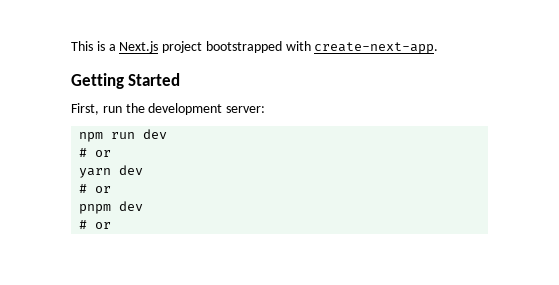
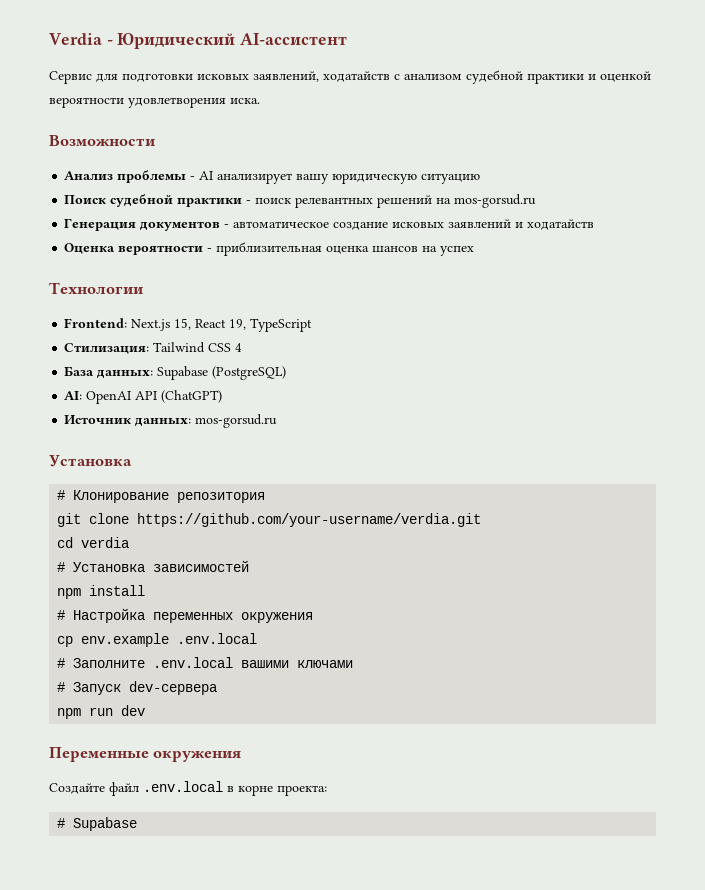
[71,41,439,54] [71,73,181,89] [71,103,266,115] [79,129,168,142] [79,148,112,157] [79,165,144,178] [79,184,112,193] [79,201,144,214] [79,220,112,229] This is a Next.js project bootstrapped with create-next-app. // Getting Started // First, run the development server: // npm run dev // # or // yarn dev // # or // pnpm dev // # or -> [49,33,348,49] [49,70,651,84] [49,97,260,108] [49,135,156,146] [64,170,481,184] [64,194,537,208] [64,218,595,231] [64,242,475,256] [49,282,144,294] [64,318,313,332] [64,342,243,354] [64,366,287,380] [64,390,223,404] [64,414,278,428] [49,455,132,467] [57,490,266,503] [57,513,482,527] [57,537,130,548] [57,560,250,572] [57,585,146,599] [57,608,314,623] [57,633,258,647] [57,657,354,668] [57,681,218,695] [57,705,146,719] [49,747,242,762] [49,781,327,796] [57,817,138,831] Verdia - Юридический AI-ассистент // Сервис для подготовки исковых заявлений, ходатайств с анализом судебной практики и оценкой вероятности удовлетворения иска. // Возможности // Анализ проблемы - AI анализирует вашу юридическую ситуацию // Поиск судебной практики - поиск релевантных решений на mos-gorsud.ru // Генерация документов - автоматическое создание исковых заявлений и ходатайств // Оценка вероятности - приблизительная оценка шансов на успех // Технологии // Frontend: Next.js 15, React 19, TypeScript // Стилизация: Tailwind CSS 4 // База данных: Supabase (PostgreSQL) // AI: OpenAI API (ChatGPT) // Источник данных: mos-gorsud.ru // Установка // # Клонирование репозитория // git clone https://github.com/your-username/verdia.git // cd verdia // # Установка зависимостей // npm install // # Настройка переменных окружения // cp env.example .env.local // # Заполните .env.local вашими ключами // # Запуск dev-сервера // npm run dev // Переменные окружения // Создайте файл .env.local в корне проекта: // # Supabase

